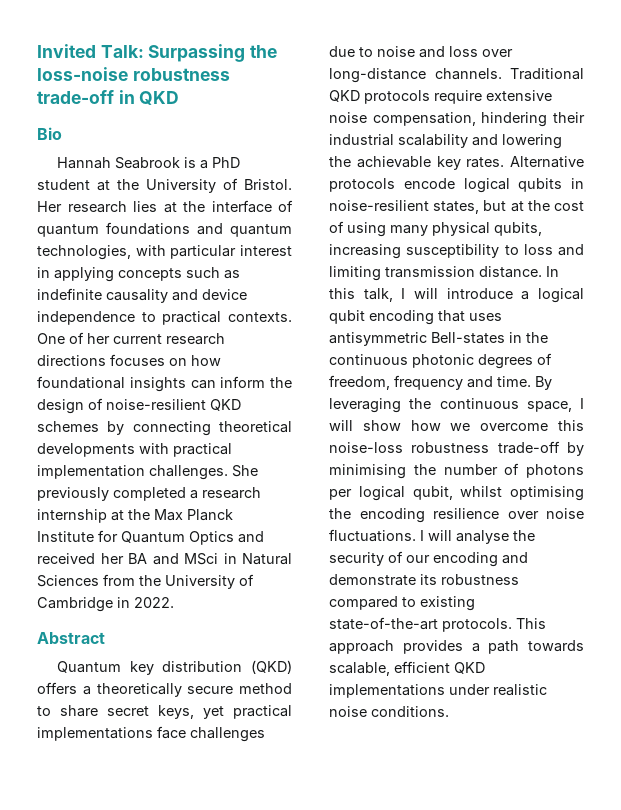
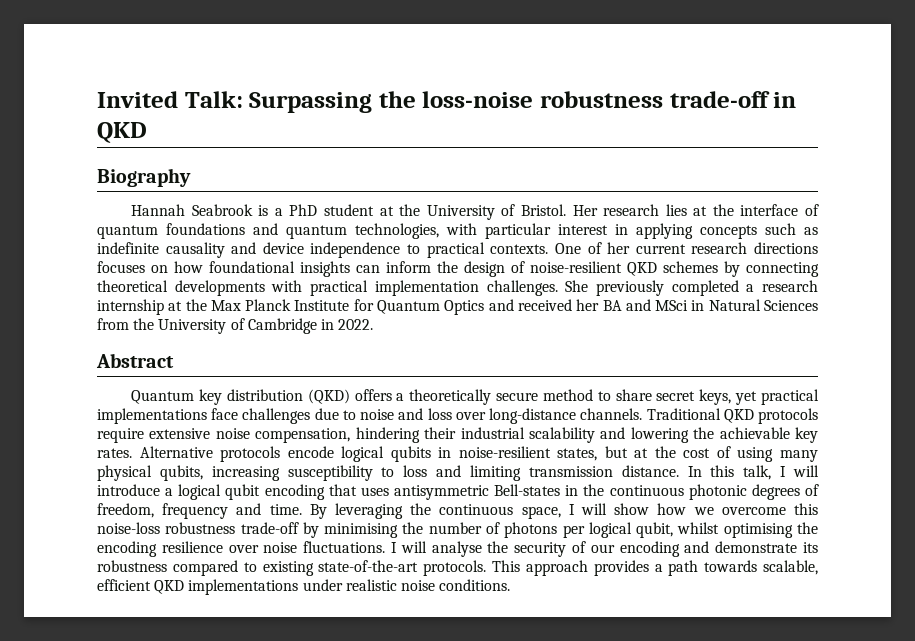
[37,127,62,140] Bio -> [97,168,191,187] Biography

